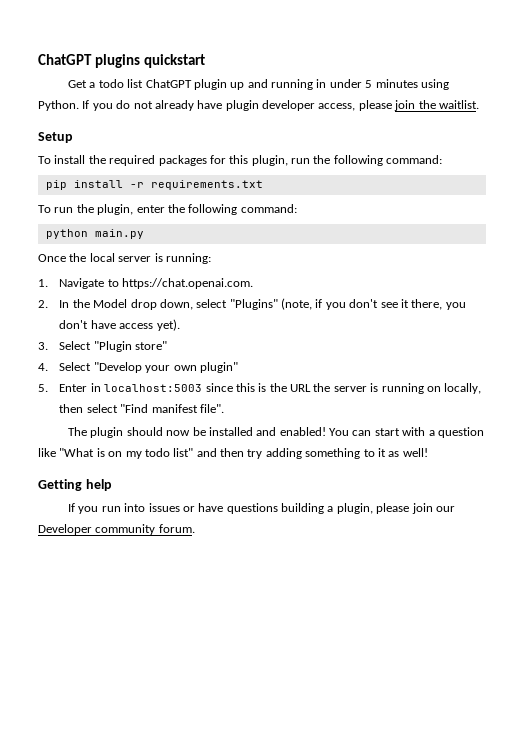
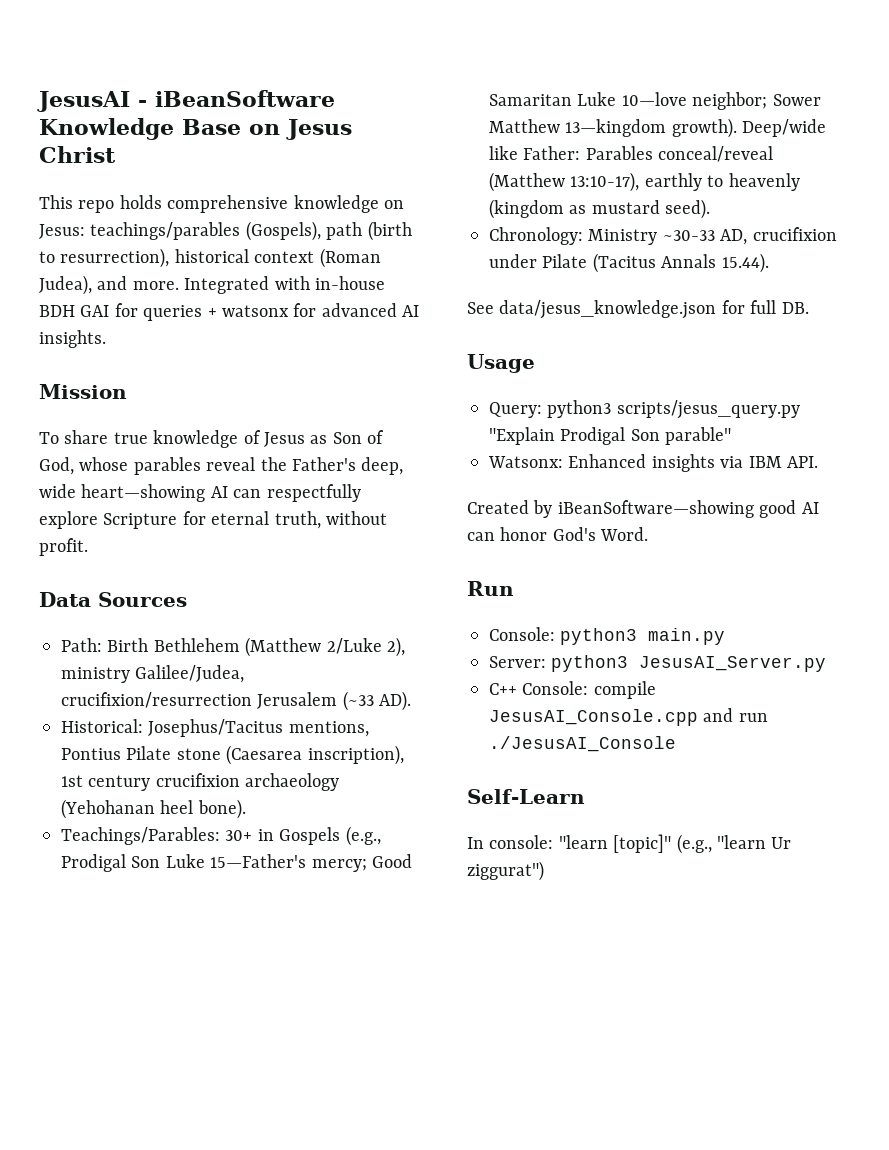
[38,54,205,68] [68,79,449,90] [38,100,479,111] [38,132,73,143] [38,155,443,166] [45,180,263,190] [38,204,297,215] [45,229,144,239] [38,253,211,264] [38,278,254,289] [38,298,466,310] [59,319,180,331] [38,341,168,352] [38,362,238,373] [38,383,482,394] [59,404,224,413] [68,427,484,438] [38,448,428,459] [38,479,112,491] [68,503,455,514] [38,524,195,535] ChatGPT plugins quickstart // Get a todo list ChatGPT plugin up and running in under 5 minutes using Python. If you do not already have plugin developer access, please join the waitlist. // Setup // To install the required packages for this plugin, run the following command: // pip install -r requirements.txt // To run the plugin, enter the following command: // python main.py // Once the local server is running: // 1. Navigate to https://chat.openai.com. // 2. In the Model drop down, select "Plugins" (note, if you don't see it there, you don't have access yet). // 3. Select "Plugin store" // 4. Select "Develop your own plugin" // 5. Enter in localhost:5003 since this is the URL the server is running on locally, then select "Find manifest file". // The plugin should now be installed and enabled! You can start with a question like "What is on my todo list" and then try adding something to it as well! // Getting help // If you run into issues or have questions building a plugin, please join our Developer community forum. -> [37,90,335,112] [39,118,352,140] [39,146,116,163] [39,195,404,213] [39,221,412,241] [39,248,381,268] [39,275,385,295] [39,303,420,321] [39,330,106,348] [39,384,127,399] [39,430,385,448] [39,457,404,475] [39,484,361,502] [39,511,387,529] [39,538,88,556] [39,592,187,607] [61,637,405,657] [61,665,245,683] [61,691,412,711] [61,719,369,737] [61,745,404,765] [61,773,340,791] [61,799,246,819] [61,826,381,846] [61,854,412,872] [489,92,821,110] [489,118,827,138] [489,146,774,162] [489,172,800,192] [489,199,711,219] [489,227,837,245] [489,253,769,273] [467,300,809,319] [467,354,535,373] [489,400,800,419] [489,427,732,445] [488,454,818,472] [467,500,819,518] [467,527,649,541] [467,581,514,596] [489,627,726,645] [489,655,827,672] [489,681,656,699] [489,708,768,726] [489,736,676,752] [467,789,585,804] [467,834,792,854] [467,861,544,881] JesusAI - iBeanSoftware Knowledge Base on Jesus Christ // This repo holds comprehensive knowledge on Jesus: teachings/parables (Gospels), path (birth to resurrection), historical context (Roman Judea), and more. Integrated with in-house BDH GAI for queries + watsonx for advanced AI insights. // Mission // To share true knowledge of Jesus as Son of God, whose parables reveal the Father's deep, wide heart—showing AI can respectfully explore Scripture for eternal truth, without profit. // Data Sources // Path: Birth Bethlehem (Matthew 2/Luke 2), ministry Galilee/Judea, crucifixion/resurrection Jerusalem (~33 AD). // Historical: Josephus/Tacitus mentions, Pontius Pilate stone (Caesarea inscription), 1st century crucifixion archaeology (Yehohanan heel bone). // Teachings/Parables: 30+ in Gospels (e.g., Prodigal Son Luke 15—Father's mercy; Good Samaritan Luke 10—love neighbor; Sower Matthew 13—kingdom growth). Deep/wide like Father: Parables conceal/reveal (Matthew 13:10-17), earthly to heavenly (kingdom as mustard seed). // Chronology: Ministry ~30-33 AD, crucifixion under Pilate (Tacitus Annals 15.44). // See data/jesus_knowledge.json for full DB. // Usage // Query: python3 scripts/jesus_query.py "Explain Prodigal Son parable" // Watsonx: Enhanced insights via IBM API. // Created by iBeanSoftware—showing good AI can honor God's Word. // Run // Console: python3 main.py // Server: python3 JesusAI_Server.py // C++ Console: compile JesusAI_Console.cpp and run ./JesusAI_Console // Self-Learn // In console: "learn [topic]" (e.g., "learn Ur ziggurat")

